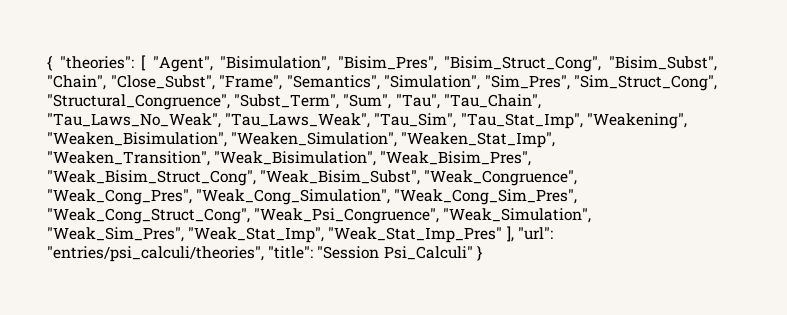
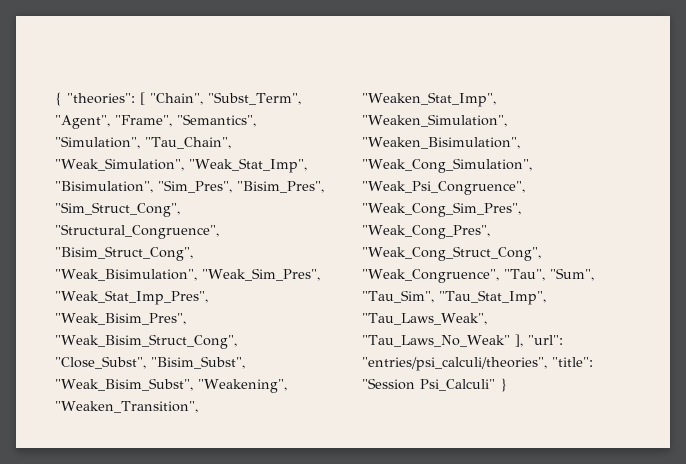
[152,56,717,72] [47,75,717,91] [47,94,541,110] [47,113,687,129] [47,132,556,148] [47,151,532,166] [47,170,578,186] [47,189,578,205] [47,208,592,224] [47,227,503,243] "Agent", "Bisimulation", "Bisim_Pres", "Bisim_Struct_Cong", "Bisim_Subst", "Chain", "Close_Subst", "Frame", "Semantics", "Simulation", "Sim_Pres", "Sim_Struct_Cong", "Structural_Congruence", "Subst_Term", "Sum", "Tau", "Tau_Chain", "Tau_Laws_No_Weak", "Tau_Laws_Weak", "Tau_Sim", "Tau_Stat_Imp", "Weakening", "Weaken_Bisimulation", "Weaken_Simulation", "Weaken_Stat_Imp", "Weaken_Transition", "Weak_Bisimulation", "Weak_Bisim_Pres", "Weak_Bisim_Struct_Cong", "Weak_Bisim_Subst", "Weak_Congruence", "Weak_Cong_Pres", "Weak_Cong_Simulation", "Weak_Cong_Sim_Pres", "Weak_Cong_Struct_Cong", "Weak_Psi_Congruence", "Weak_Simulation", "Weak_Sim_Pres", "Weak_Stat_Imp", "Weak_Stat_Imp_Pres" -> [150,92,301,105] [55,114,256,129] [55,136,231,149] [55,158,307,173] [55,180,324,193] [55,202,180,217] [55,224,219,239] [55,246,193,261] [55,268,320,281] [55,290,208,305] [55,313,186,325] [55,334,237,349] [55,356,245,369] [55,378,287,393] [55,401,198,413] [362,92,496,107] [362,114,507,127] [362,137,520,149] [362,158,532,173] [362,181,525,195] [362,202,521,217] [362,225,490,239] [362,246,541,261] [362,268,594,283] [362,290,546,305] [362,313,487,325] [362,335,510,347] "Chain", "Subst_Term", "Agent", "Frame", "Semantics", "Simulation", "Tau_Chain", "Weak_Simulation", "Weak_Stat_Imp", "Bisimulation", "Sim_Pres", "Bisim_Pres", "Sim_Struct_Cong", "Structural_Congruence", "Bisim_Struct_Cong", "Weak_Bisimulation", "Weak_Sim_Pres", "Weak_Stat_Imp_Pres", "Weak_Bisim_Pres", "Weak_Bisim_Struct_Cong", "Close_Subst", "Bisim_Subst", "Weak_Bisim_Subst", "Weakening", "Weaken_Transition", "Weaken_Stat_Imp", "Weaken_Simulation", "Weaken_Bisimulation", "Weak_Cong_Simulation", "Weak_Psi_Congruence", "Weak_Cong_Sim_Pres", "Weak_Cong_Pres", "Weak_Cong_Struct_Cong", "Weak_Congruence", "Tau", "Sum", "Tau_Sim", "Tau_Stat_Imp", "Tau_Laws_Weak", "Tau_Laws_No_Weak"

